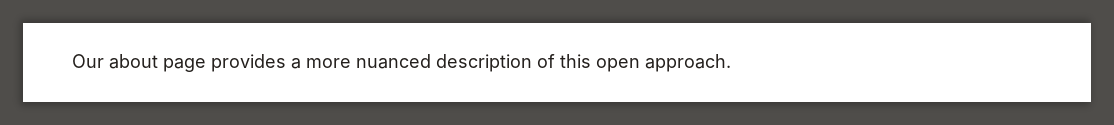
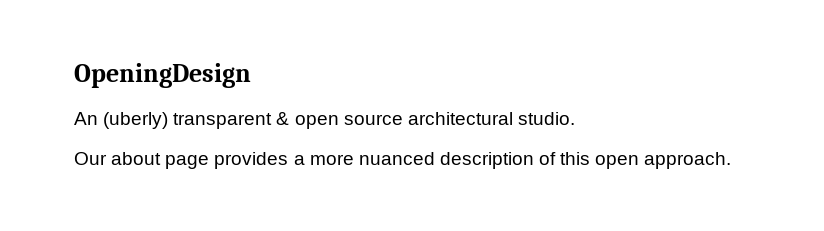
(72, 61) none -> [74,63,251,88] [74,112,575,129] OpeningDesign // An (uberly) transparent & open source architectural studio. //

